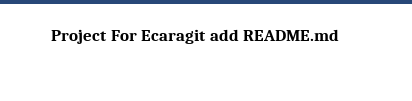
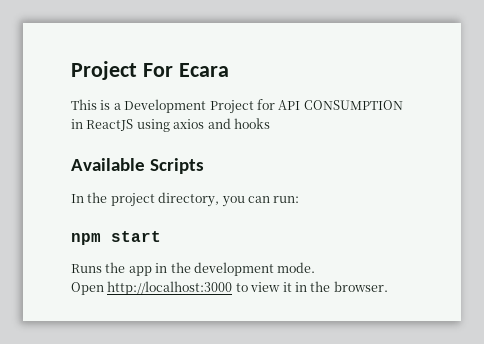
[141,29,340,44] Ecaragit add README.md -> [178,63,229,77] [71,99,403,114] [71,118,270,132] [71,158,205,174] [71,192,300,207] [71,231,161,245] [71,262,316,276] [71,281,388,295] Ecara // This is a Development Project for API CONSUMPTION in ReactJS using axios and hooks // Available Scripts // In the project directory, you can run: // npm start // Runs the app in the development mode. // Open http://localhost:3000 to view it in the browser.

